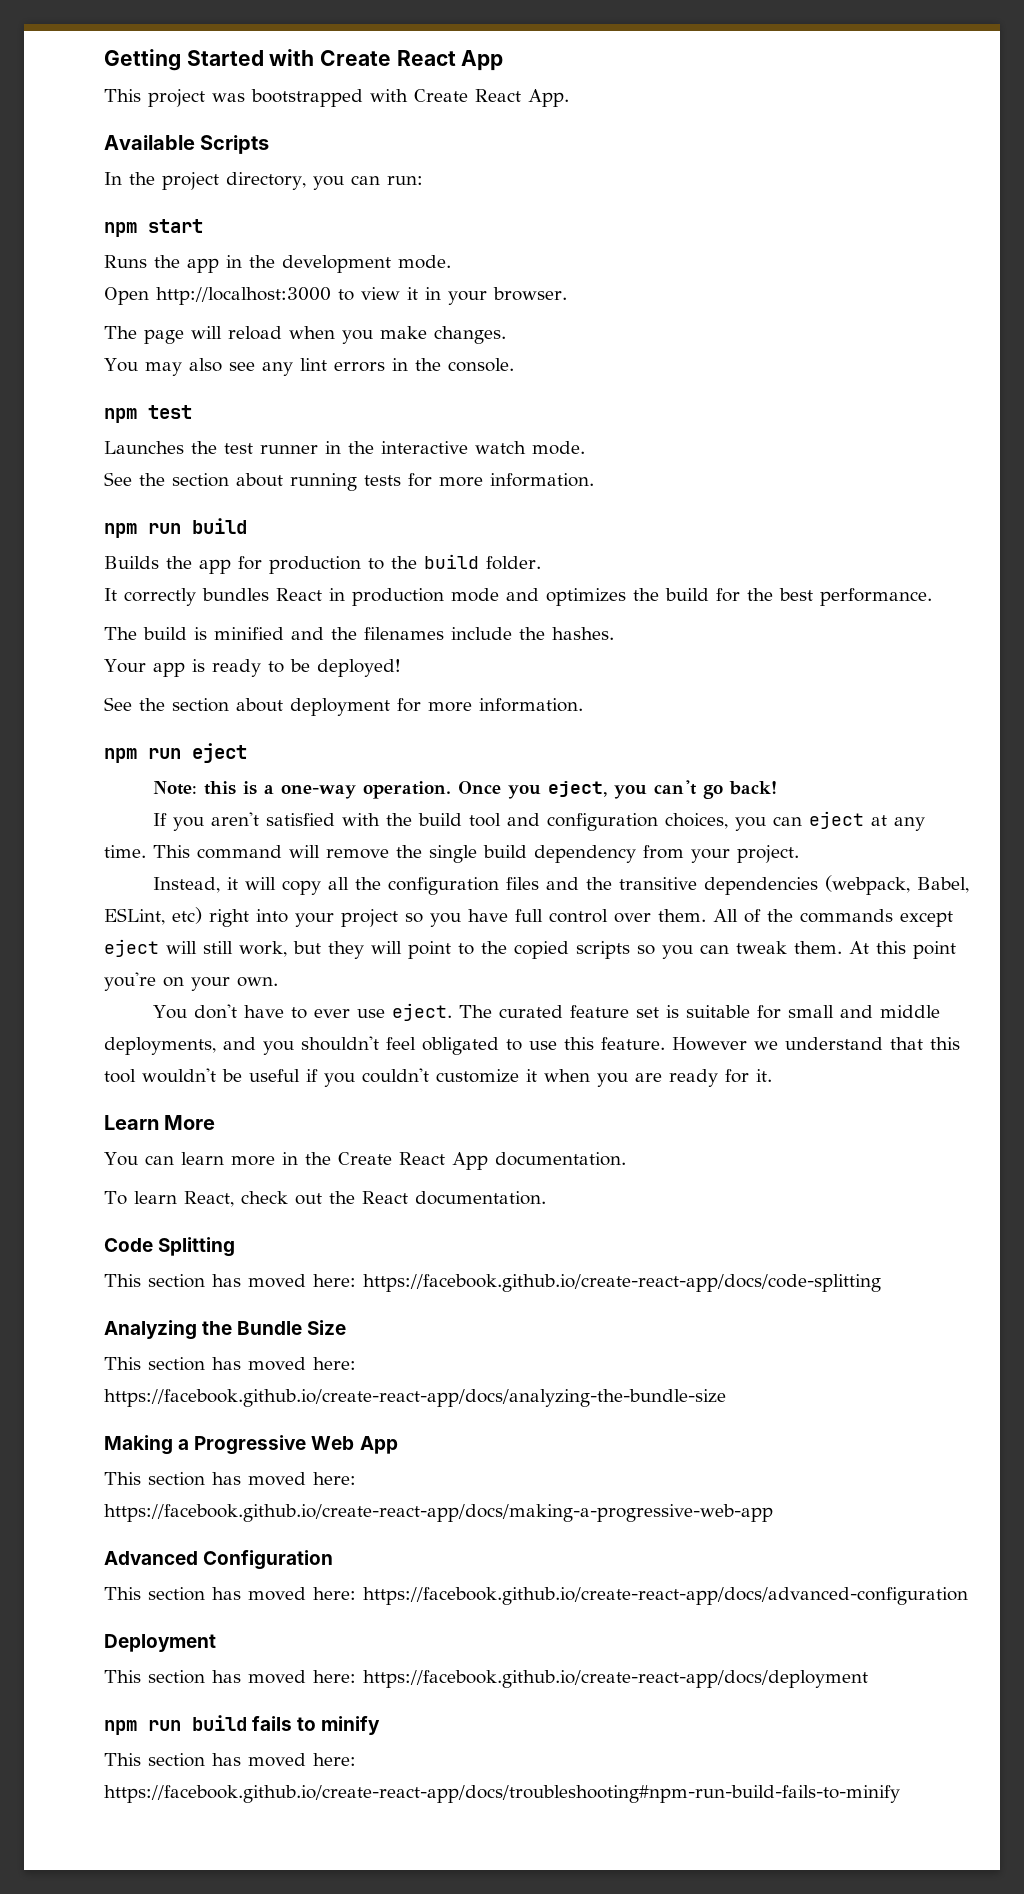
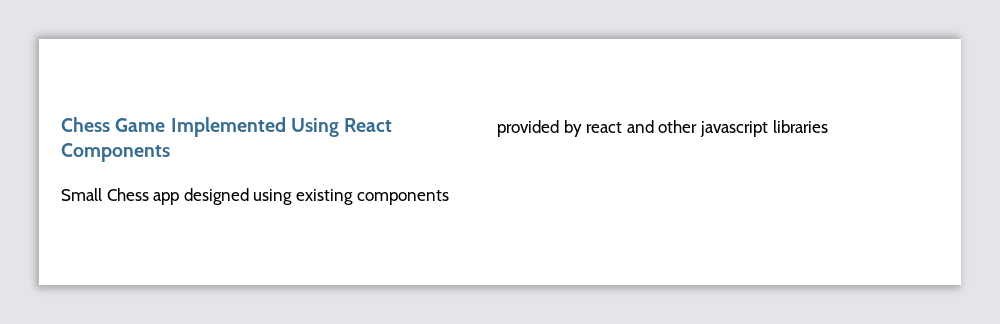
[104,49,504,71] [104,89,569,107] [104,135,270,154] [104,172,423,190] [104,219,203,237] [104,255,451,273] [104,287,567,305] [104,326,506,344] [104,358,514,376] [104,405,192,423] [104,441,585,455] [104,472,594,491] [104,518,247,538] [104,554,541,574] [104,588,932,606] [104,627,614,640] [104,659,401,677] [104,697,583,716] [104,743,247,763] [153,780,778,799] [153,811,926,831] [104,845,799,863] [153,875,970,895] [104,907,953,927] [104,939,956,959] [104,972,278,991] [153,1003,941,1021] [104,1036,960,1055] [104,1068,772,1087] [104,1115,216,1130] [104,1152,626,1170] [104,1191,546,1207] [104,1237,236,1257] [104,1274,881,1292] [104,1320,347,1340] [104,1357,356,1371] [104,1389,726,1407] [104,1435,398,1455] [104,1472,356,1486] [104,1504,773,1522] [104,1550,334,1570] [104,1587,968,1605] [104,1634,216,1652] [104,1670,868,1688] [104,1715,381,1735] [104,1753,356,1767] [104,1785,900,1803] Getting Started with Create React App // This project was bootstrapped with Create React App. // Available Scripts // In the project directory, you can run: // npm start // Runs the app in the development mode. // Open http://localhost:3000 to view it in your browser. // The page will reload when you make changes. // You may also see any lint errors in the console. // npm test // Launches the test runner in the interactive watch mode. // See the section about running tests for more information. // npm run build // Builds the app for production to the build folder. // It correctly bundles React in production mode and optimizes the build for the best performance. // The build is minified and the filenames include the hashes. // Your app is ready to be deployed! // See the section about deployment for more information. // npm run eject // Note: this is a one-way operation. Once you eject, you can't go back! // If you aren't satisfied with the build tool and configuration choices, you can eject at any time. This command will remove the single build dependency from your project. // Instead, it will copy all the configuration files and the transitive dependencies (webpack, Babel, ESLint, etc) right into your project so you have full control over them. All of the commands except eject will still work, but they will point to the copied scripts so you can tweak them. At this point you're on your own. // You don't have to ever use eject. The curated feature set is suitable for small and middle deployments, and you shouldn't feel obligated to use this feature. However we understand that this tool wouldn't be useful if you couldn't customize it when you are ready for it. // Learn More // You can learn more in the Create React App documentation. // To learn React, check out the React documentation. // Code Splitting // This section has moved here: https://facebook.github.io/create-react-app/docs/code-splitting // Analyzing the Bundle Size // This section has moved here: https://facebook.github.io/create-react-app/docs/analyzing-the-bundle-size // Making a Progressive Web App // This section has moved here: https://facebook.github.io/create-react-app/docs/making-a-progressive-web-app // Advanced Configuration // This section has moved here: https://facebook.github.io/create-react-app/docs/advanced-configuration // Deployment // This section has moved here: https://facebook.github.io/create-react-app/docs/deployment // npm run build fails to minify // This section has moved here: https://facebook.github.io/create-react-app/docs/troubleshooting#npm-run-build-fails-to-minify -> [61,117,393,137] [61,143,170,162] [61,188,449,205] [497,120,828,137] Chess Game Implemented Using React Components // Small Chess app designed using existing components provided by react and other javascript libraries

